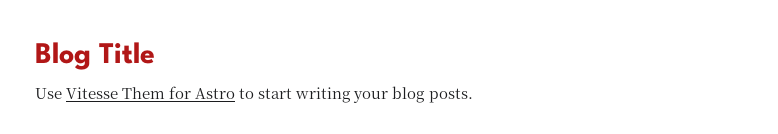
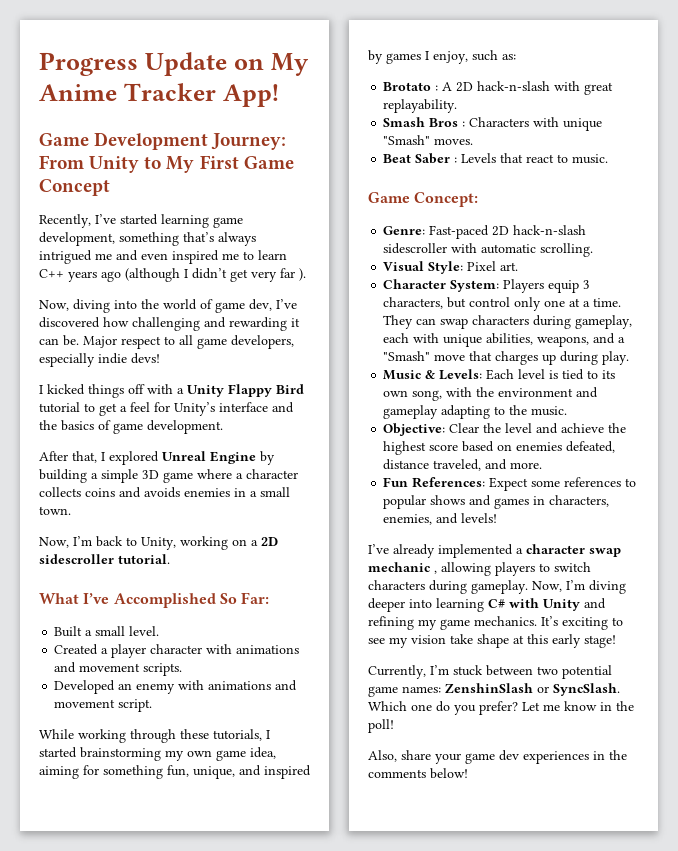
[35,42,156,70] [35,86,473,103] Blog Title // Use Vitesse Them for Astro to start writing your blog posts. -> [39,52,309,76] [39,83,279,107] [39,132,287,150] [39,155,294,173] [39,179,110,196] [39,214,243,228] [39,232,256,246] [39,250,287,264] [39,268,306,282] [39,299,297,313] [39,317,300,331] [39,335,294,349] [39,353,160,367] [39,384,304,398] [39,402,294,416] [39,420,223,434] [39,451,275,465] [39,469,298,483] [39,487,290,498] [39,506,71,515] [39,536,278,550] [39,554,170,564] [39,592,270,608] [54,626,160,637] [54,644,300,658] [54,662,183,676] [54,680,298,694] [54,699,153,712] [39,729,270,743] [39,747,276,761] [39,765,311,779] [368,50,516,64] [383,81,614,95] [383,99,458,113] [383,117,603,131] [383,135,474,145] [383,153,609,164] [368,192,479,207] [383,225,587,239] [383,243,594,257] [383,261,519,274] [383,279,591,293] [383,297,622,311] [383,315,633,329] [383,333,626,347] [383,351,630,365] [383,369,616,380] [383,387,599,401] [383,405,568,419] [383,423,627,436] [383,441,616,455] [383,459,543,471] [383,477,637,491] [383,495,610,509] [383,513,498,525] [368,544,621,558] [368,562,591,576] [368,580,626,594] [368,598,606,612] [368,616,623,630] [368,634,616,648] [368,665,612,679] [368,683,620,697] [368,701,634,715] [368,719,394,733] [368,750,627,764] [368,768,468,779] Progress Update on My Anime Tracker App! // Game Development Journey: From Unity to My First Game Concept // Recently, I’ve started learning game development, something that’s always intrigued me and even inspired me to learn C++ years ago (although I didn’t get very far ). // Now, diving into the world of game dev, I’ve discovered how challenging and rewarding it can be. Major respect to all game developers, especially indie devs! // I kicked things off with a Unity Flappy Bird tutorial to get a feel for Unity’s interface and the basics of game development. // After that, I explored Unreal Engine by building a simple 3D game where a character collects coins and avoids enemies in a small town. // Now, I’m back to Unity, working on a 2D sidescroller tutorial. // What I’ve Accomplished So Far: // Built a small level. // Created a player character with animations and movement scripts. // Developed an enemy with animations and movement script. // While working through these tutorials, I started brainstorming my own game idea, aiming for something fun, unique, and inspired by games I enjoy, such as: // Brotato : A 2D hack-n-slash with great replayability. // Smash Bros : Characters with unique "Smash" moves. // Beat Saber : Levels that react to music. // Game Concept: // Genre: Fast-paced 2D hack-n-slash sidescroller with automatic scrolling. // Visual Style: Pixel art. // Character System: Players equip 3 characters, but control only one at a time. They can swap characters during gameplay, each with unique abilities, weapons, and a "Smash" move that charges up during play. // Music & Levels: Each level is tied to its own song, with the environment and gameplay adapting to the music. // Objective: Clear the level and achieve the highest score based on enemies defeated, distance traveled, and more. // Fun References: Expect some references to popular shows and games in characters, enemies, and levels! // I’ve already implemented a character swap mechanic , allowing players to switch characters during gameplay. Now, I’m diving deeper into learning C# with Unity and refining my game mechanics. It’s exciting to see my vision take shape at this early stage! // Currently, I’m stuck between two potential game names: ZenshinSlash or SyncSlash. Which one do you prefer? Let me know in the poll! // Also, share your game dev experiences in the comments below!

